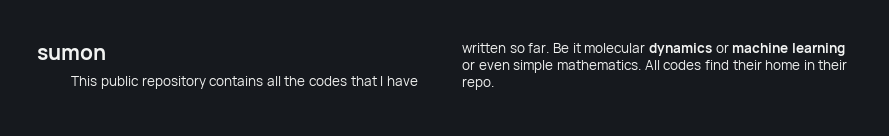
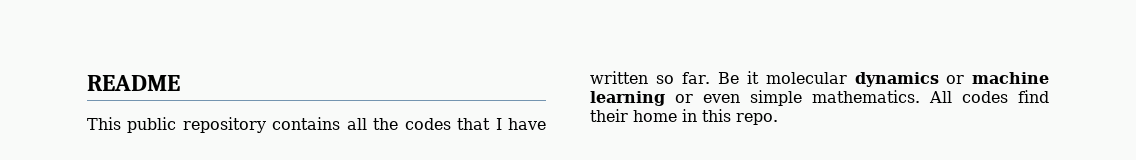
[37,48,106,60] sumon -> [87,75,180,91] README
[818,60,848,70] their -> [702,109,731,122] this

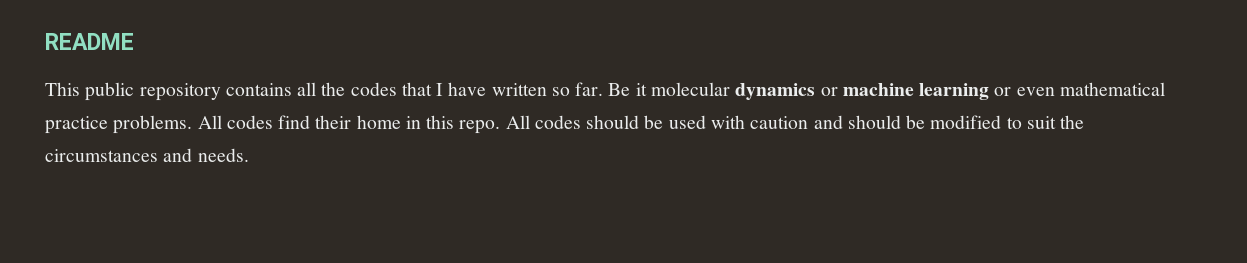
[750,90,920,106] simple mathematics. -> [1059,82,1165,96] [45,115,193,134] mathematical practice problems.
(778, 119) none -> [505,115,1085,129] [45,148,249,162] All codes should be used with caution and should be modified to suit the circumstances and needs.

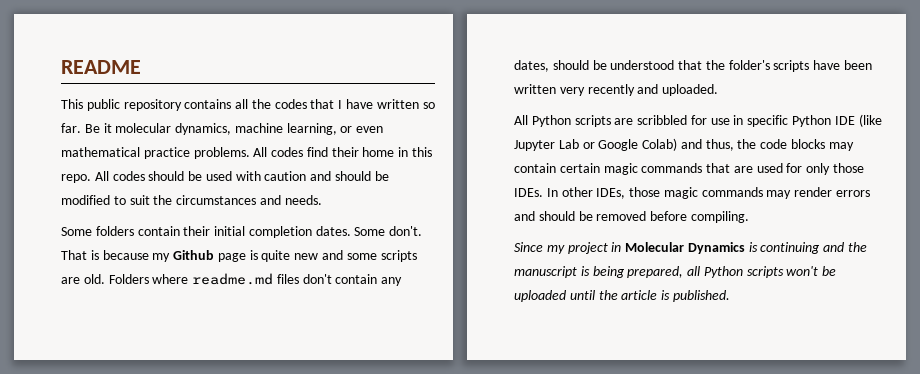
[735,83,990,100] dynamics or machine learning -> [175,123,337,135] dynamics, machine learning,
(249, 155) none -> [61,226,423,238] [61,250,417,262] [61,273,403,286] [514,60,873,72] [514,84,719,96] [514,114,882,127] [514,138,854,151] [514,163,865,175] [514,187,871,199] [514,211,749,223] [514,242,868,254] [514,266,837,278] [514,290,730,302] // Some folders contain their initial completion dates. Some don't. That is because my Github page is quite new and some scripts are old. Folders where readme.md files don't contain any dates, should be understood that the folder's scripts have been written very recently and uploaded. // All Python scripts are scribbled for use in specific Python IDE (like Jupyter Lab or Google Colab) and thus, the code blocks may contain certain magic commands that are used for only those IDEs. In other IDEs, those magic commands may render errors and should be removed before compiling. // Since my project in Molecular Dynamics is continuing and the manuscript is being prepared, all Python scripts won't be uploaded until the article is published.

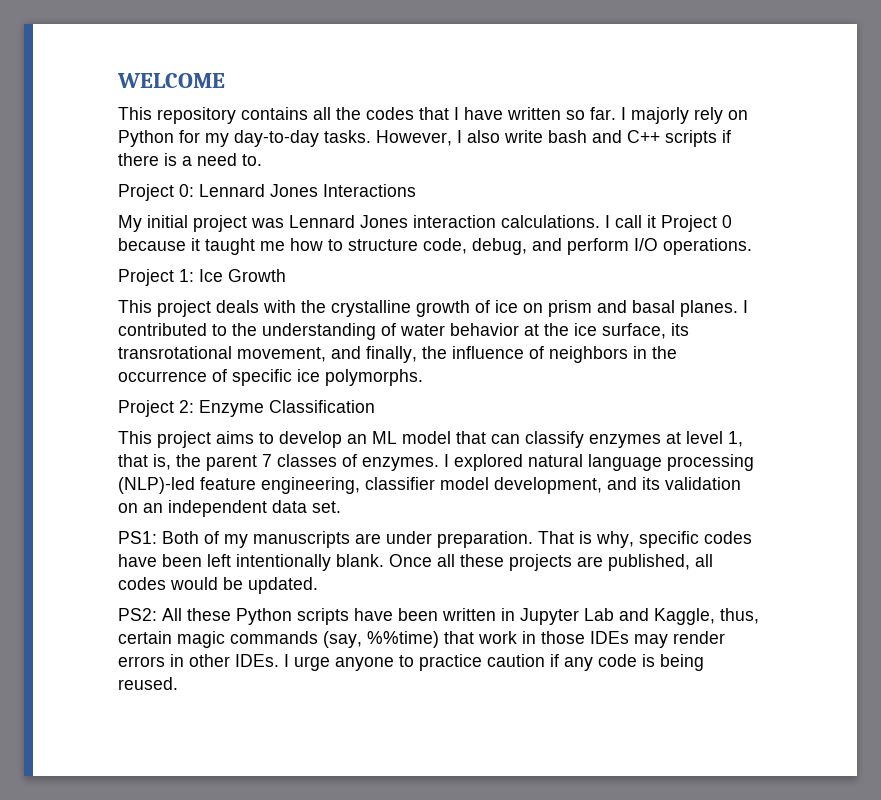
[61,60,141,74] [61,99,120,111] README // This public -> [117,73,225,88] [118,107,152,120] WELCOME // This
[84,123,384,135] [61,147,433,159] [61,171,389,183] [61,195,322,205] [61,226,423,238] [61,250,417,262] [61,273,403,286] [514,60,873,72] [514,84,719,96] [514,114,882,127] [514,138,854,151] [514,163,865,175] [514,187,871,199] [514,211,749,223] [514,242,868,254] [514,266,837,278] [514,290,730,302] Be it molecular dynamics, machine learning, or even mathematical practice problems. All codes find their home in this repo. All codes should be used with caution and should be modified to suit the circumstances and needs. // Some folders contain their initial completion dates. Some don't. That is because my Github page is quite new and some scripts are old. Folders where readme.md files don't contain any dates, should be understood that the folder's scripts have been written very recently and uploaded. // All Python scripts are scribbled for use in specific Python IDE (like Jupyter Lab or Google Colab) and thus, the code blocks may contain certain magic commands that are used for only those IDEs. In other IDEs, those magic commands may render errors and should be removed before compiling. // Since my project in Molecular Dynamics is continuing and the manuscript is being prepared, all Python scripts won't be uploaded until the article is published. -> [621,107,748,124] [118,130,731,147] [118,153,262,166] [118,184,416,201] [118,215,732,232] [118,238,752,255] [118,269,286,286] [118,300,748,317] [118,323,689,340] [118,346,677,363] [118,369,423,386] [118,400,375,417] [118,431,743,448] [118,454,754,471] [118,477,741,494] [118,500,341,517] [118,531,752,548] [118,554,713,571] [118,577,318,594] [118,608,759,625] [118,631,725,648] [118,654,704,671] [118,677,178,690] I majorly rely on Python for my day-to-day tasks. However, I also write bash and C++ scripts if there is a need to. // Project 0: Lennard Jones Interactions // My initial project was Lennard Jones interaction calculations. I call it Project 0 because it taught me how to structure code, debug, and perform I/O operations. // Project 1: Ice Growth // This project deals with the crystalline growth of ice on prism and basal planes. I contributed to the understanding of water behavior at the ice surface, its transrotational movement, and finally, the influence of neighbors in the occurrence of specific ice polymorphs. // Project 2: Enzyme Classification // This project aims to develop an ML model that can classify enzymes at level 1, that is, the parent 7 classes of enzymes. I explored natural language processing (NLP)-led feature engineering, classifier model development, and its validation on an independent data set. // PS1: Both of my manuscripts are under preparation. That is why, specific codes have been left intentionally blank. Once all these projects are published, all codes would be updated. // PS2: All these Python scripts have been written in Jupyter Lab and Kaggle, thus, certain magic commands (say, %%time) that work in those IDEs may render errors in other IDEs. I urge anyone to practice caution if any code is being reused.

